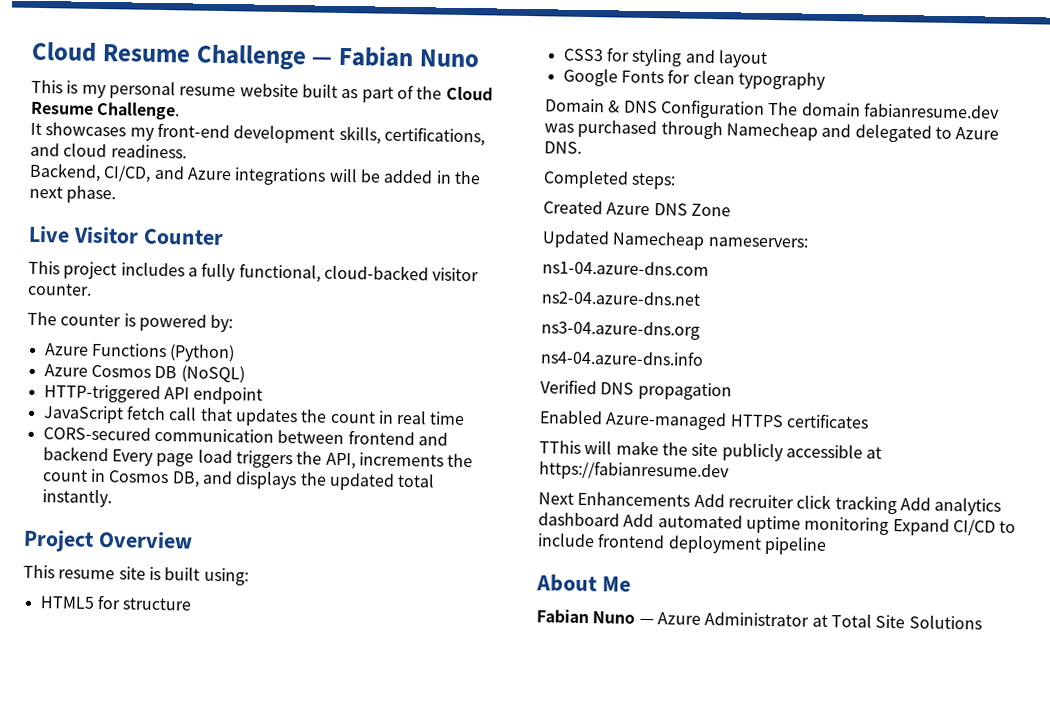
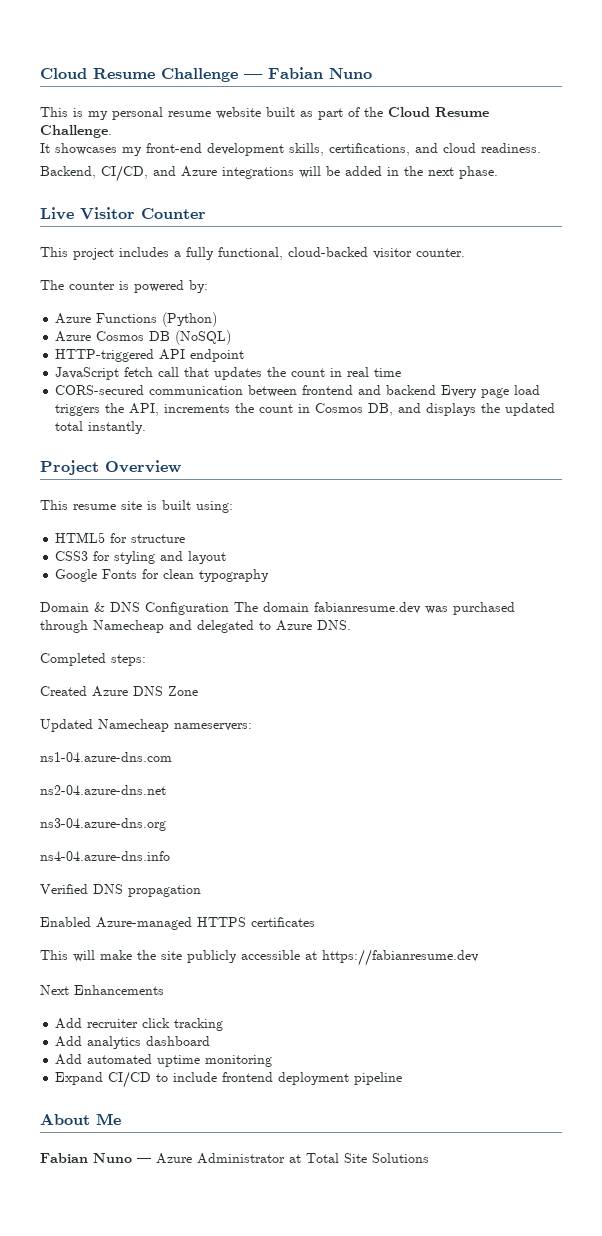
[539,440,581,454] TThis -> [40,950,68,960] This
(691, 499) none -> (164, 990) //
(897, 505) none -> (224, 1024) //
(620, 519) none -> (211, 1041) //
(890, 525) none -> (273, 1061) //

